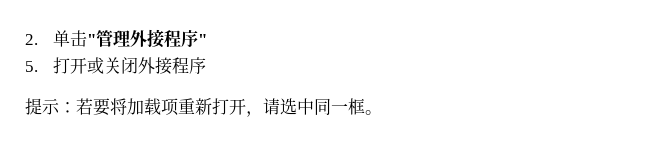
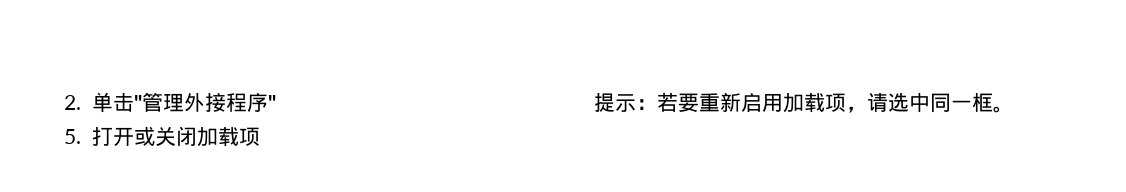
[138,57,207,75] 外接程序 -> [197,127,261,147] 加载项
[110,98,246,116] 将加载项重新打开 -> [699,92,846,113] 重新启用加载项

